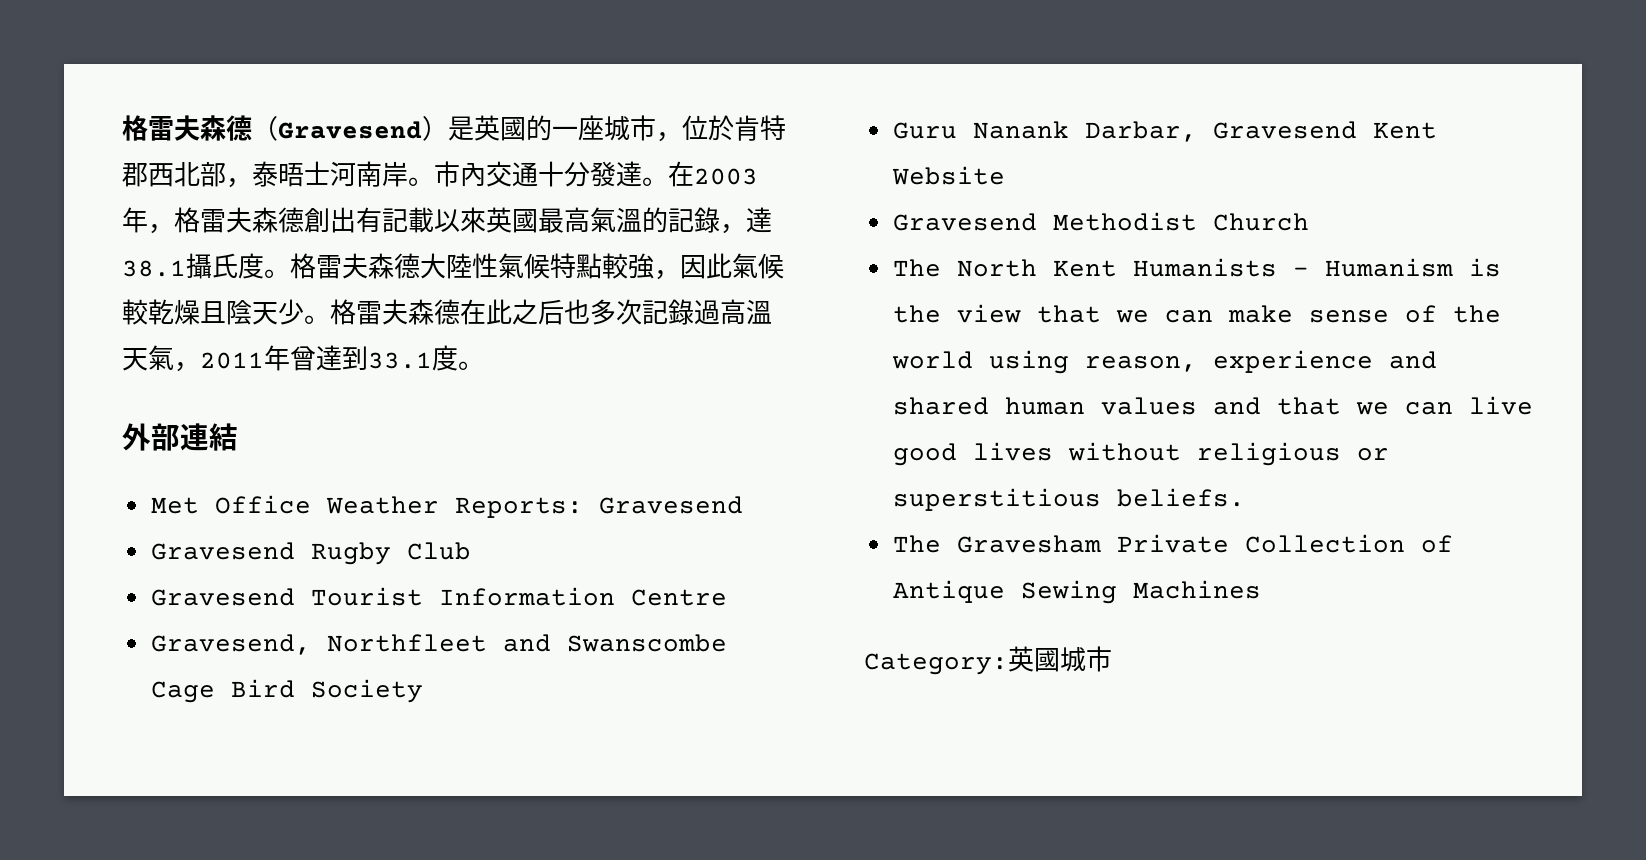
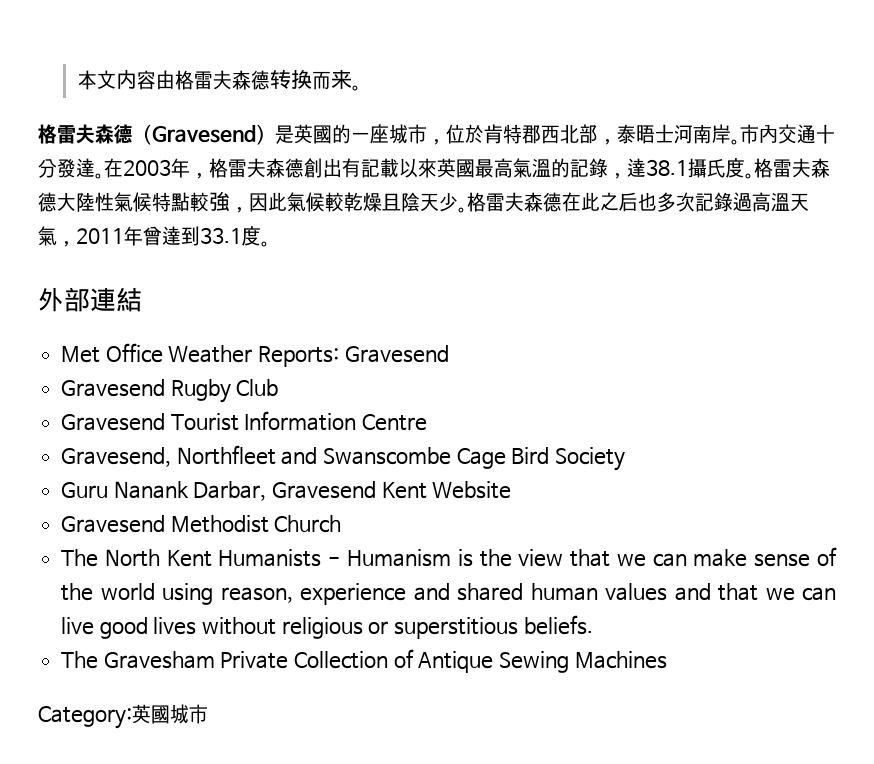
(122, 128) none -> [77,69,361,91] 本文内容由格雷夫森德转换而来。 //

